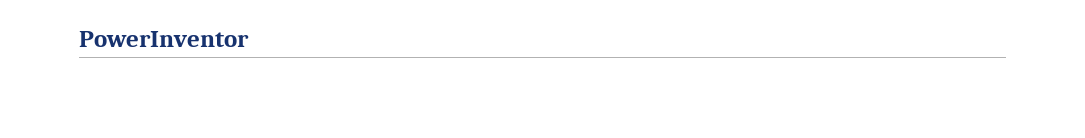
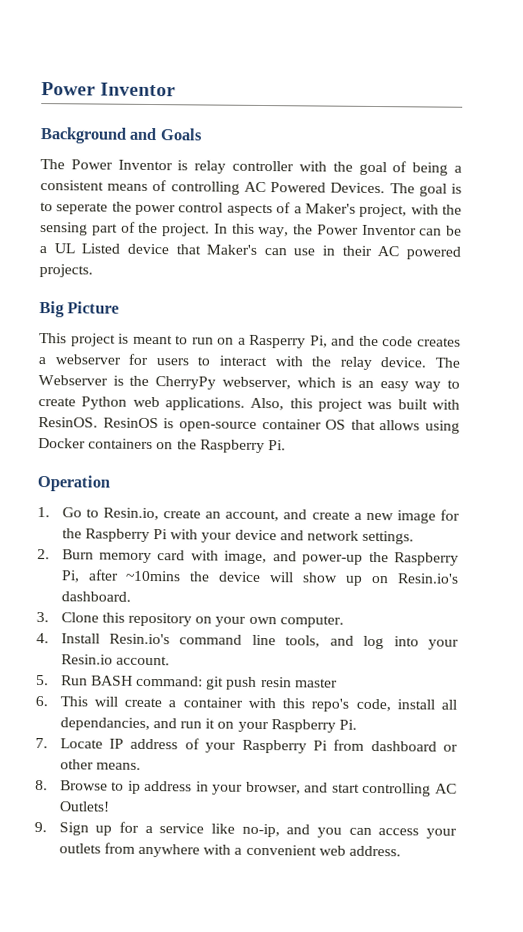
[79,31,249,47] PowerInventor -> [41,82,177,97] [40,127,203,144] [40,159,462,176] [40,180,462,197] [40,201,463,218] [40,221,462,238] [39,243,461,260] [39,264,93,278] [39,301,120,318] [39,333,462,349] [38,353,461,370] [38,375,460,392] [38,396,460,412] [38,417,460,434] [38,438,286,454] [37,475,110,492] [37,507,460,524] [61,528,415,545] [37,549,459,566] [60,569,460,586] [60,591,131,602] [36,612,344,628] [36,633,459,650] [60,654,170,666] [36,675,338,690] [35,696,458,712] [59,717,357,733] [35,737,459,754] [59,759,141,770] [35,779,458,797] [58,801,110,812] [34,821,458,839] [58,842,401,858] Power Inventor // Background and Goals // The Power Inventor is relay controller with the goal of being a consistent means of controlling AC Powered Devices. The goal is to seperate the power control aspects of a Maker's project, with the sensing part of the project. In this way, the Power Inventor can be a UL Listed device that Maker's can use in their AC powered projects. // Big Picture // This project is meant to run on a Rasperry Pi, and the code creates a webserver for users to interact with the relay device. The Webserver is the CherryPy webserver, which is an easy way to create Python web applications. Also, this project was built with ResinOS. ResinOS is open-source container OS that allows using Docker containers on the Raspberry Pi. // Operation // 1. Go to Resin.io, create an account, and create a new image for the Raspberry Pi with your device and network settings. // 2. Burn memory card with image, and power-up the Raspberry Pi, after ~10mins the device will show up on Resin.io's dashboard. // 3. Clone this repository on your own computer. // 4. Install Resin.io's command line tools, and log into your Resin.io account. // 5. Run BASH command: git push resin master // 6. This will create a container with this repo's code, install all dependancies, and run it on your Raspberry Pi. // 7. Locate IP address of your Raspberry Pi from dashboard or other means. // 8. Browse to ip address in your browser, and start controlling AC Outlets! // 9. Sign up for a service like no-ip, and you can access your outlets from anywhere with a convenient web address.

